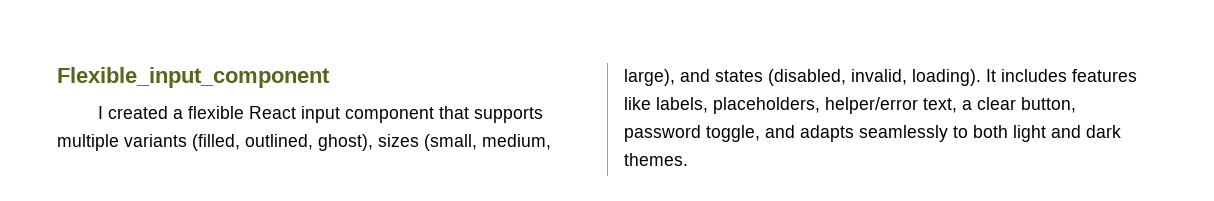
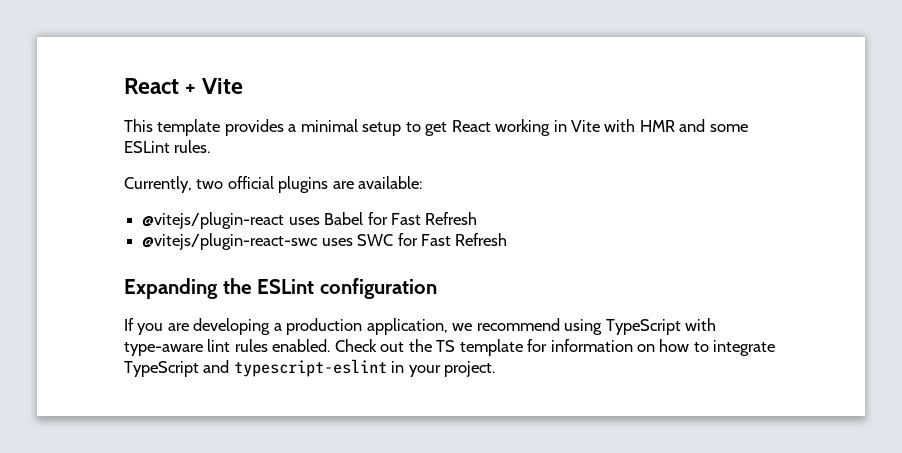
[57,67,330,88] [98,106,544,123] [57,134,551,151] [624,69,1137,86] [624,97,1076,114] [624,125,1121,142] [624,153,688,166] Flexible_input_component // I created a flexible React input component that supports multiple variants (filled, outlined, ghost), sizes (small, medium, large), and states (disabled, invalid, loading). It includes features like labels, placeholders, helper/error text, a clear button, password toggle, and adapts seamlessly to both light and dark themes. -> [124,78,244,94] [124,119,748,136] [124,140,211,153] [124,176,423,193] [142,212,478,229] [142,233,508,250] [124,278,437,299] [124,318,716,335] [124,339,776,356] [124,359,496,377] React + Vite // This template provides a minimal setup to get React working in Vite with HMR and some ESLint rules. // Currently, two official plugins are available: // @vitejs/plugin-react uses Babel for Fast Refresh // @vitejs/plugin-react-swc uses SWC for Fast Refresh // Expanding the ESLint configuration // If you are developing a production application, we recommend using TypeScript with type-aware lint rules enabled. Check out the TS template for information on how to integrate TypeScript and typescript-eslint in your project.

